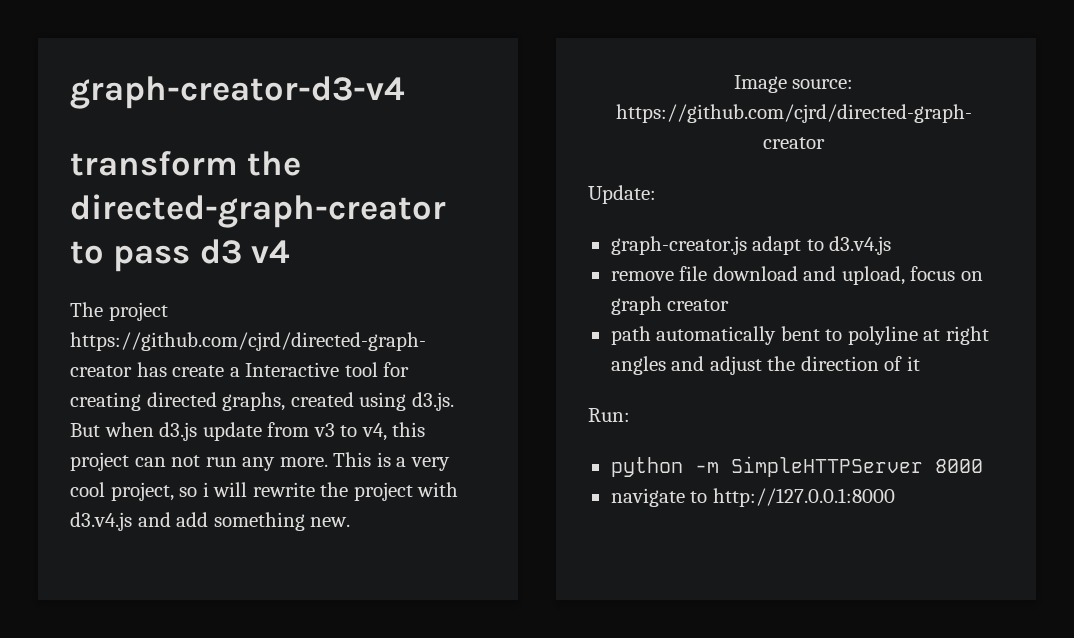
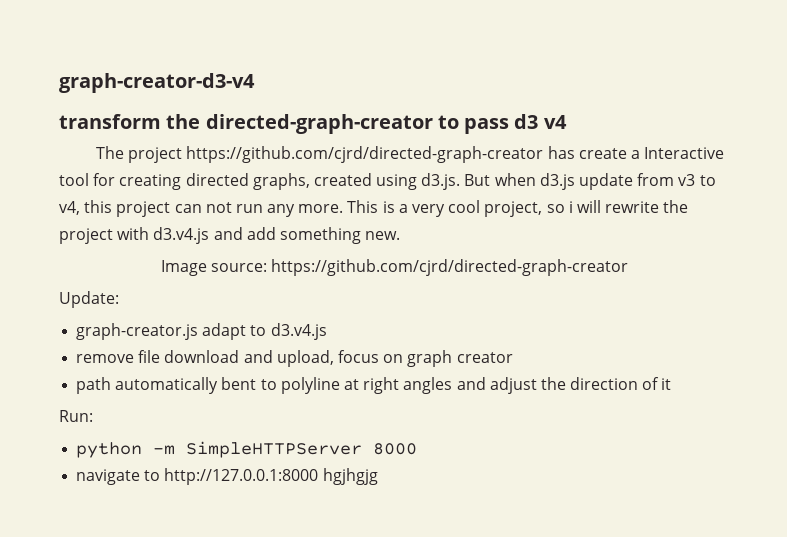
(895, 497) none -> [322,468,378,485] hgjhgjg

